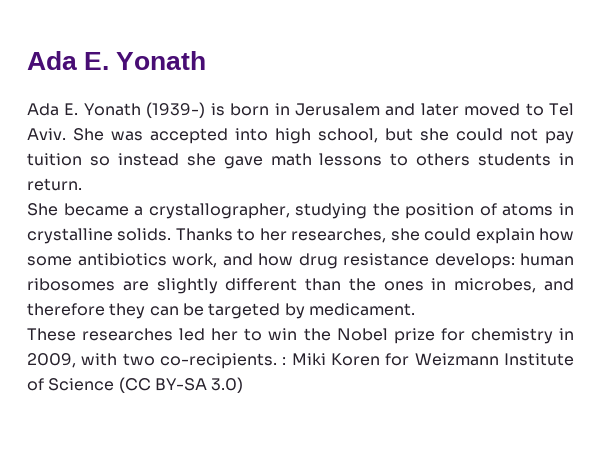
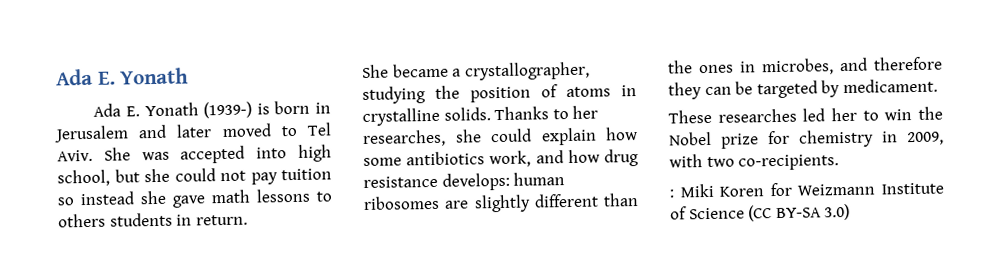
(277, 361) none -> (840, 162) //

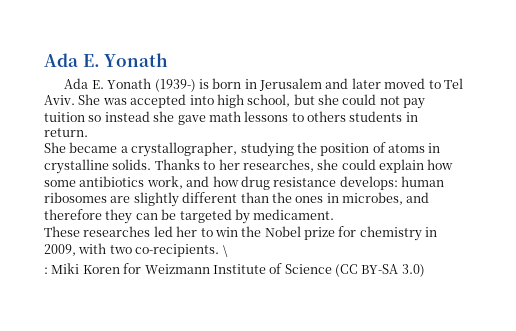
(840, 162) none -> [222,245,228,257] \

